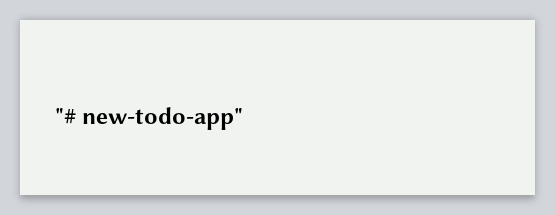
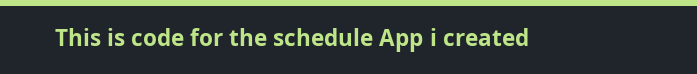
[55,107,244,130] "# new-todo-app" -> [55,28,529,52] This is code for the schedule App i created

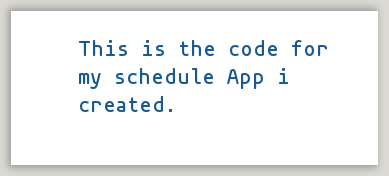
(126, 37) none -> [178,40,216,56] the
[229,28,268,46] the -> [78,73,102,89] my
[442,28,529,46] created -> [78,96,176,112] created.

